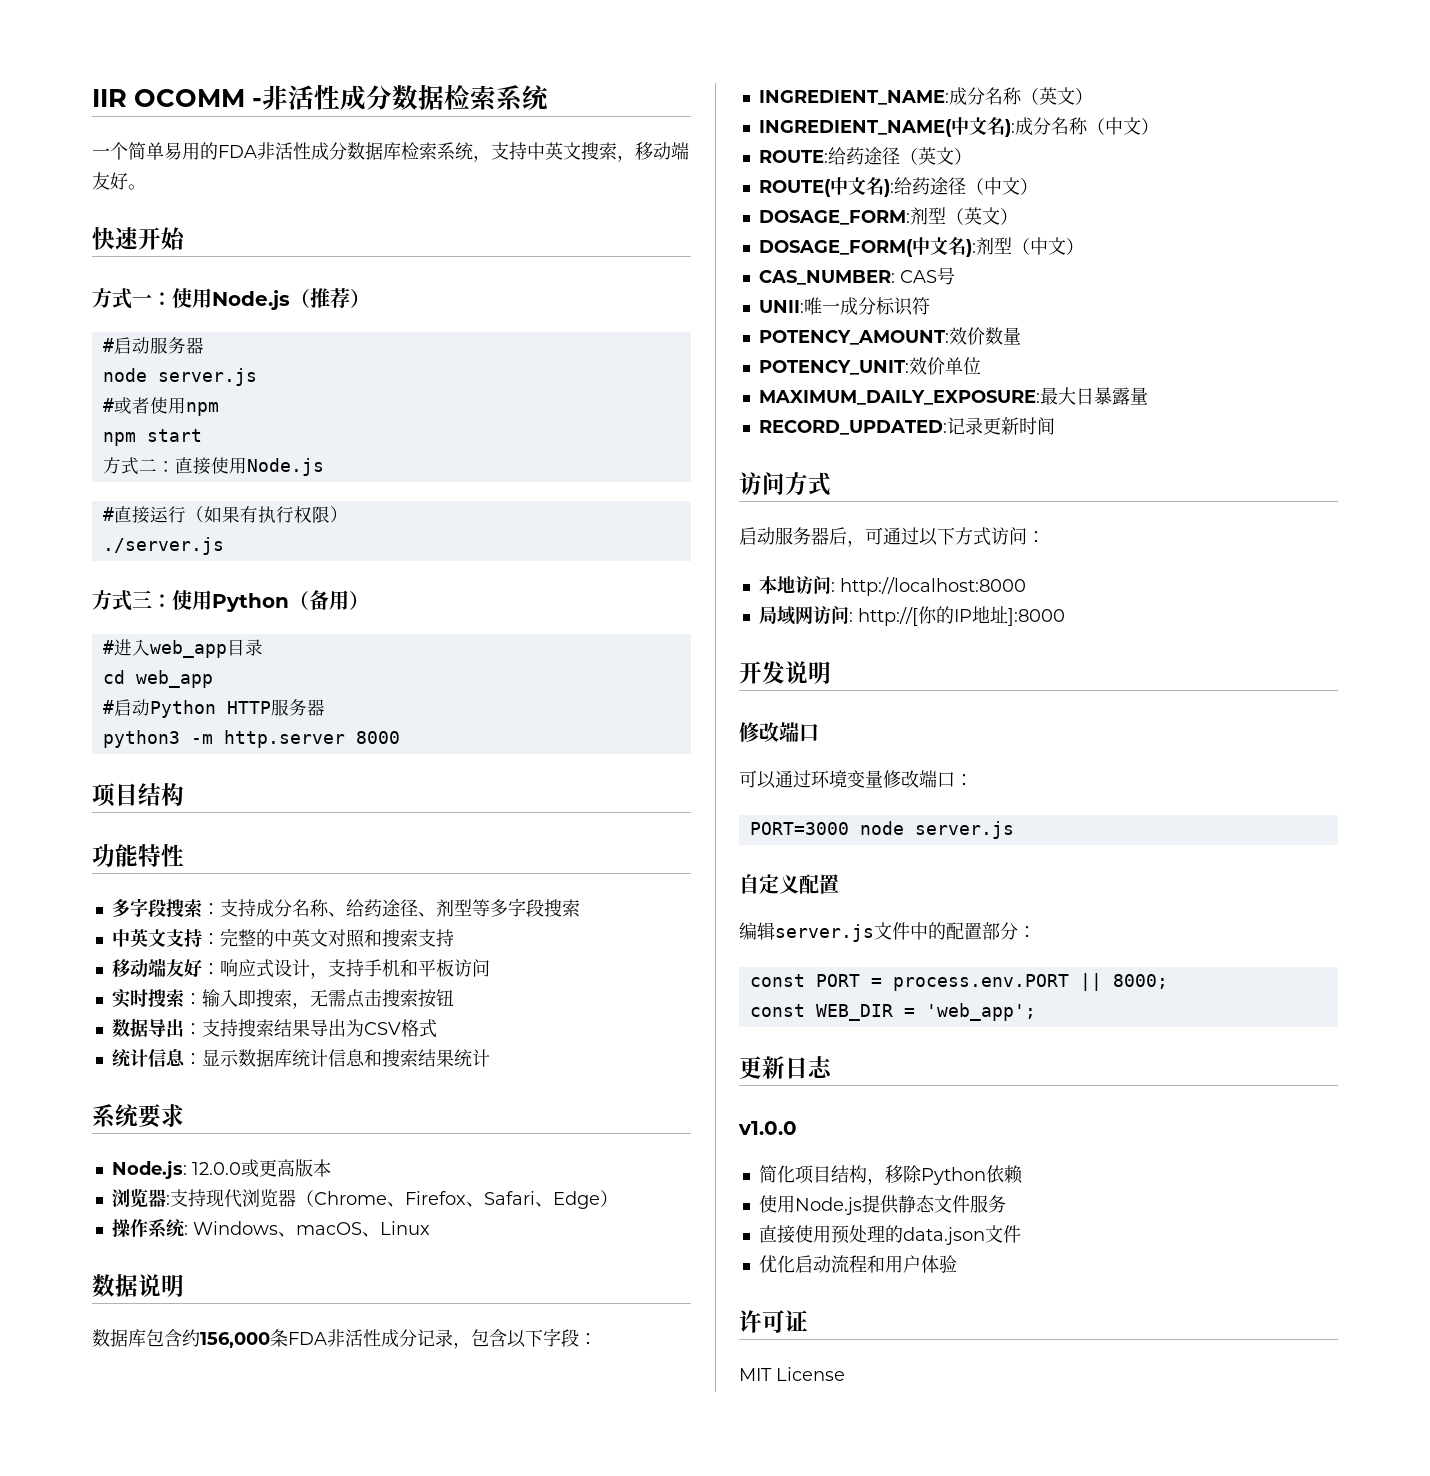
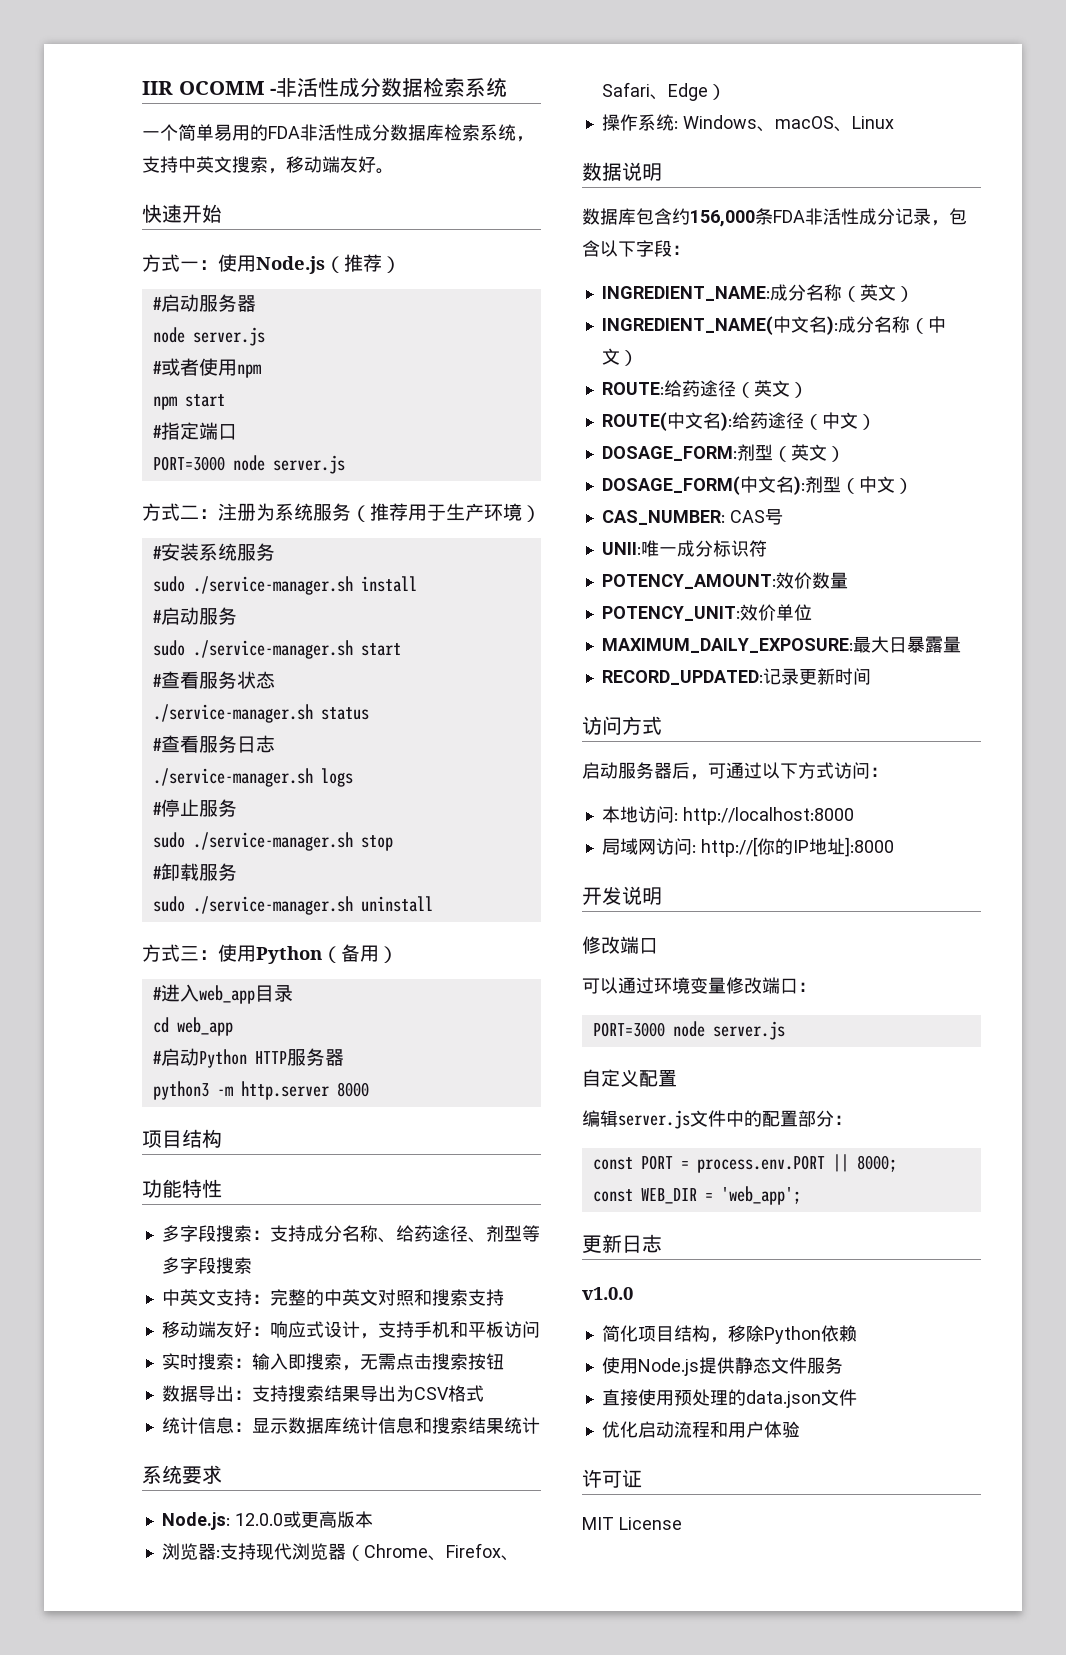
[102,457,324,476] [102,506,348,524] [102,537,224,555] 方式二：直接使用Node.js // #直接运行（如果有执行权限） // ./server.js -> [152,422,237,440] [152,455,345,474] [142,503,541,522] [152,543,275,561] [152,576,417,595] [152,607,237,625] [152,640,401,659] [152,671,275,689] [152,704,369,723] [152,735,275,753] [152,768,353,787] [152,799,237,817] [152,832,393,851] [152,863,237,881] [152,896,433,915] #指定端口 // PORT=3000 node server.js // 方式二：注册为系统服务（推荐用于生产环境） // #安装系统服务 // sudo ./service-manager.sh install // #启动服务 // sudo ./service-manager.sh start // #查看服务状态 // ./service-manager.sh status // #查看服务日志 // ./service-manager.sh logs // #停止服务 // sudo ./service-manager.sh stop // #卸载服务 // sudo ./service-manager.sh uninstall

